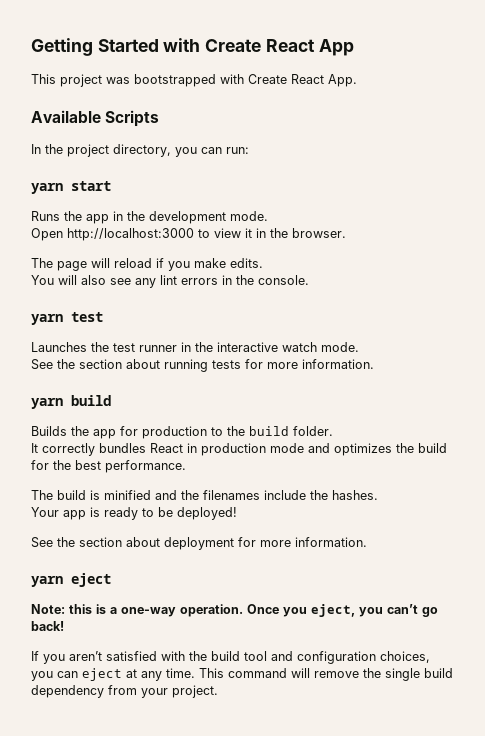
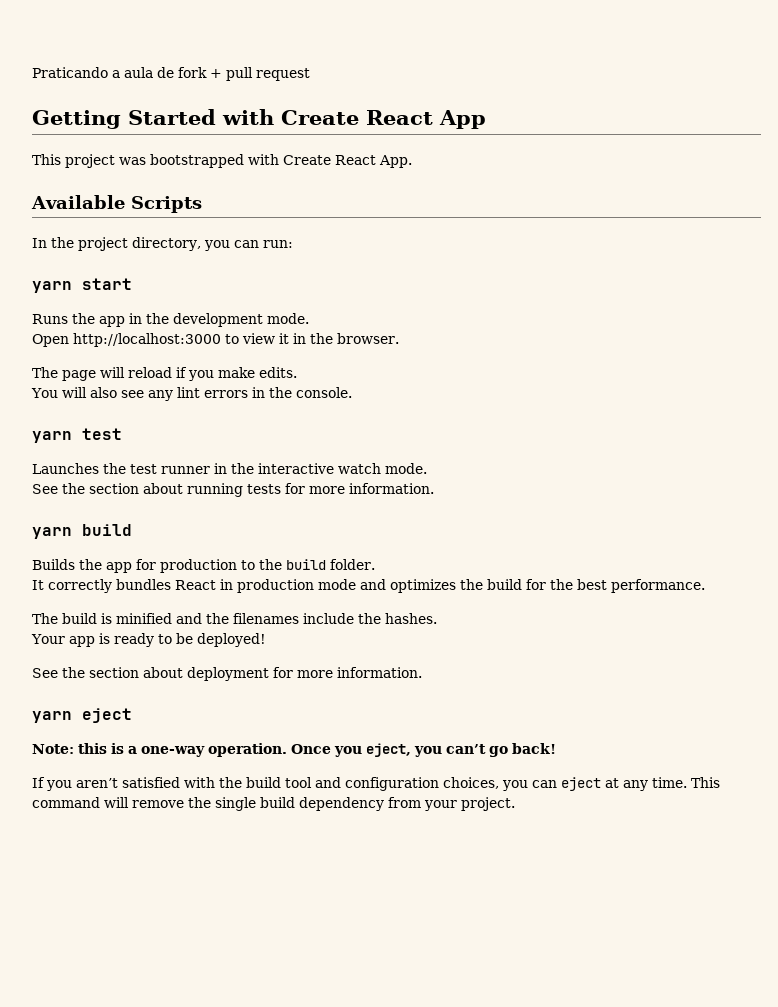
(31, 47) none -> [32,67,310,81] Praticando a aula de fork + pull request //

